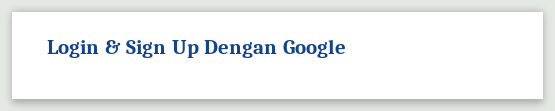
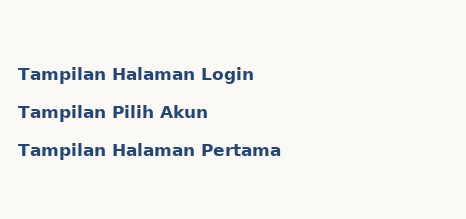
(47, 49) none -> [18,67,195,84] Tampilan Halaman
[104,39,346,58] & Sign Up Dengan Google -> [18,105,208,122] [18,143,281,160] // Tampilan Pilih Akun // Tampilan Halaman Pertama

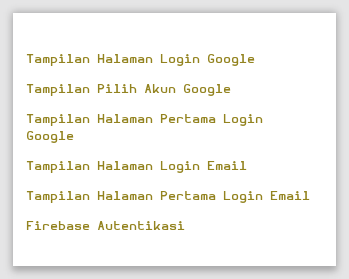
[18,67,254,84] Tampilan Halaman Login -> [26,54,255,66] Tampilan Halaman Login Google
[18,143,281,160] // Tampilan Halaman Pertama -> [183,84,231,96] [26,114,263,126] [26,131,74,143] [26,161,247,173] [26,191,310,203] [26,221,185,230] Google // Tampilan Halaman Pertama Login Google // Tampilan Halaman Login Email // Tampilan Halaman Pertama Login Email // Firebase Autentikasi

